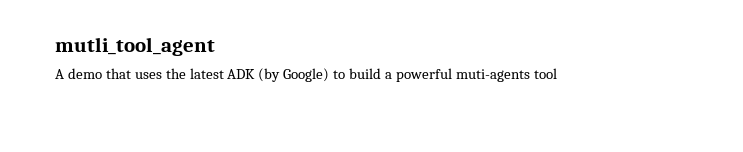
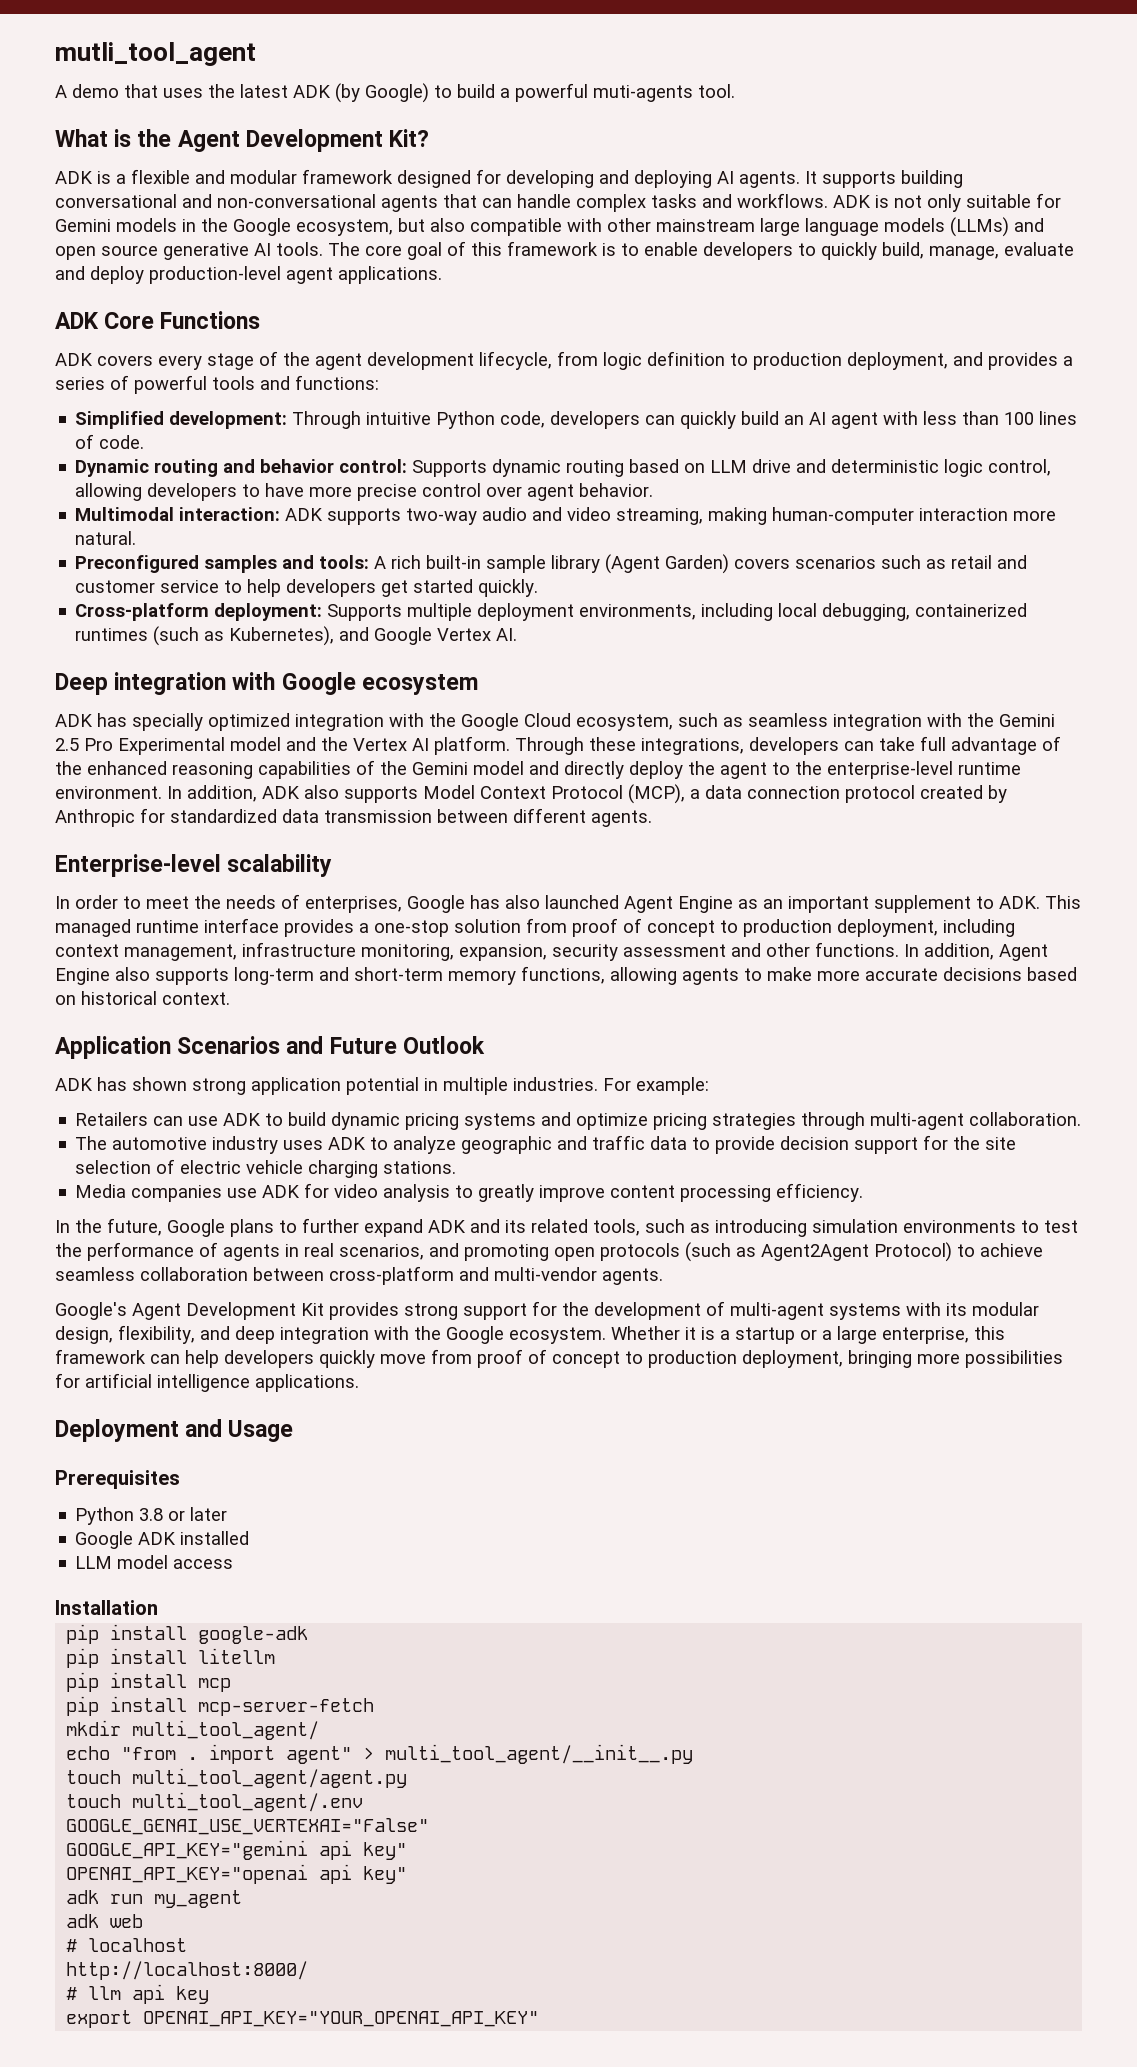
[533,68,557,79] tool -> [698,84,735,98] [55,129,430,152] [55,169,963,188] [55,193,1061,212] [55,217,1044,237] [55,241,1074,260] [55,266,442,284] [55,311,261,329] [55,351,1073,370] [55,375,379,394] [75,411,1078,429] [75,434,145,449] [75,459,1052,477] [75,483,654,501] [75,507,1057,525] [75,531,137,545] [75,554,1028,574] [75,579,539,597] [75,603,1028,621] [75,626,518,646] [55,672,478,695] [55,713,1055,731] [55,736,1061,755] [55,760,1021,779] [55,784,1007,804] [55,808,652,827] [55,854,333,877] [55,894,1081,913] [55,918,1015,937] [55,942,1048,961] [55,966,1077,985] [55,991,230,1005] [55,1036,485,1059] [55,1077,709,1095] [75,1112,1082,1130] [75,1135,1017,1154] [75,1159,457,1178] [75,1183,864,1202] [55,1218,1078,1237] [55,1242,1043,1262] [55,1266,663,1285] [55,1301,1039,1320] [55,1325,1005,1344] [55,1349,1063,1368] [55,1373,359,1392] [55,1419,294,1442] [55,1470,180,1489] [75,1507,228,1525] [75,1531,250,1549] [75,1555,234,1569] [55,1600,158,1615] [66,1624,309,1644] [66,1648,276,1668] [66,1672,232,1692] [66,1696,375,1716] [66,1720,320,1740] [66,1744,694,1764] [66,1768,408,1788] [66,1792,364,1812] [66,1818,430,1835] [66,1840,408,1860] [66,1864,408,1884] [66,1890,243,1908] [66,1914,144,1928] [66,1938,188,1952] [66,1961,309,1980] [66,1984,210,2004] [66,2010,540,2028] tool. // What is the Agent Development Kit? // ADK is a flexible and modular framework designed for developing and deploying AI agents. It supports building conversational and non-conversational agents that can handle complex tasks and workflows. ADK is not only suitable for Gemini models in the Google ecosystem, but also compatible with other mainstream large language models (LLMs) and open source generative AI tools. The core goal of this framework is to enable developers to quickly build, manage, evaluate and deploy production-level agent applications. // ADK Core Functions // ADK covers every stage of the agent development lifecycle, from logic definition to production deployment, and provides a series of powerful tools and functions: // Simplified development: Through intuitive Python code, developers can quickly build an AI agent with less than 100 lines of code. // Dynamic routing and behavior control: Supports dynamic routing based on LLM drive and deterministic logic control, allowing developers to have more precise control over agent behavior. // Multimodal interaction: ADK supports two-way audio and video streaming, making human-computer interaction more natural. // Preconfigured samples and tools: A rich built-in sample library (Agent Garden) covers scenarios such as retail and customer service to help developers get started quickly. // Cross-platform deployment: Supports multiple deployment environments, including local debugging, containerized runtimes (such as Kubernetes), and Google Vertex AI. // Deep integration with Google ecosystem // ADK has specially optimized integration with the Google Cloud ecosystem, such as seamless integration with the Gemini 2.5 Pro Experimental model and the Vertex AI platform. Through these integrations, developers can take full advantage of the enhanced reasoning capabilities of the Gemini model and directly deploy the agent to the enterprise-level runtime environment. In addition, ADK also supports Model Context Protocol (MCP), a data connection protocol created by Anthropic for standardized data transmission between different agents. // Enterprise-level scalability // In order to meet the needs of enterprises, Google has also launched Agent Engine as an important supplement to ADK. This managed runtime interface provides a one-stop solution from proof of concept to production deployment, including context management, infrastructure monitoring, expansion, security assessment and other functions. In addition, Agent Engine also supports long-term and short-term memory functions, allowing agents to make more accurate decisions based on historical context. // Application Scenarios and Future Outlook // ADK has shown strong application potential in multiple industries. For example: // Retailers can use ADK to build dynamic pricing systems and optimize pricing strategies through multi-agent collaboration. // The automotive industry uses ADK to analyze geographic and traffic data to provide decision support for the site selection of electric vehicle charging stations. // Media companies use ADK for video analysis to greatly improve content processing efficiency. // In the future, Google plans to further expand ADK and its related tools, such as introducing simulation environments to test the performance of agents in real scenarios, and promoting open protocols (such as Agent2Agent Protocol) to achieve seamless collaboration between cross-platform and multi-vendor agents. // Google's Agent Development Kit provides strong support for the development of multi-agent systems with its modular design, flexibility, and deep integration with the Google ecosystem. Whether it is a startup or a large enterprise, this framework can help developers quickly move from proof of concept to production deployment, bringing more possibilities for artificial intelligence applications. // Deployment and Usage // Prerequisites // Python 3.8 or later // Google ADK installed // LLM model access // Installation // pip install google-adk // pip install litellm // pip install mcp // pip install mcp-server-fetch // mkdir multi_tool_agent/ // echo "from . import agent" > multi_tool_agent/__init__.py // touch multi_tool_agent/agent.py // touch multi_tool_agent/.env // GOOGLE_GENAI_USE_VERTEXAI="False" // GOOGLE_API_KEY="gemini api key" // OPENAI_API_KEY="openai api key" // adk run my_agent // adk web // # localhost // http://localhost:8000/ // # llm api key // export OPENAI_API_KEY="YOUR_OPENAI_API_KEY"

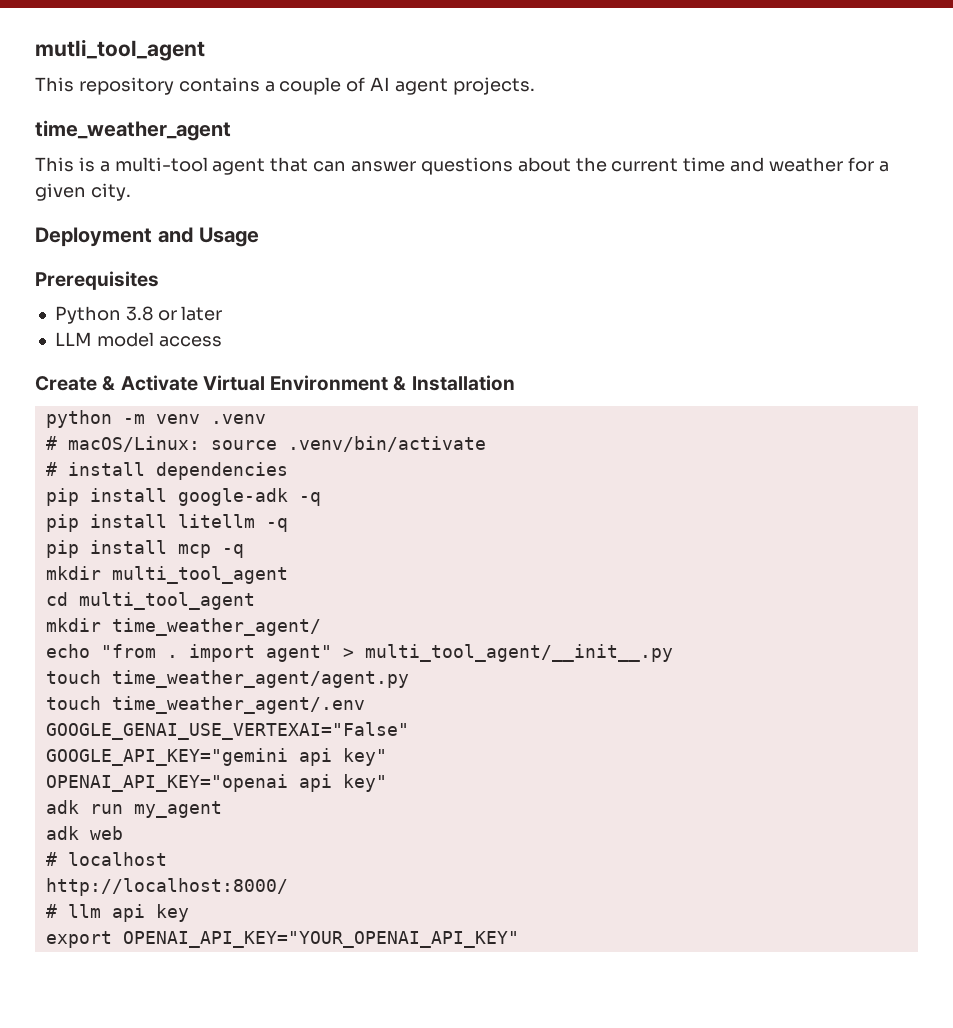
[55,83,735,103] [55,129,430,152] [55,169,963,188] [55,193,1061,212] [55,217,1044,237] [55,241,1074,260] [55,266,442,284] [55,311,261,329] [55,351,1073,370] [55,375,379,394] [75,411,1078,429] [75,434,145,449] [75,459,1052,477] [75,483,654,501] [75,507,1057,525] [75,531,137,545] [75,554,1028,574] [75,579,539,597] [75,603,1028,621] [75,626,518,646] [55,672,478,695] [55,713,1055,731] [55,736,1061,755] [55,760,1021,779] [55,784,1007,804] [55,808,652,827] [55,854,333,877] [55,894,1081,913] [55,918,1015,937] [55,942,1048,961] [55,966,1077,985] [55,991,230,1005] [55,1036,485,1059] [55,1077,709,1095] [75,1112,1082,1130] [75,1135,1017,1154] [75,1159,457,1178] [75,1183,864,1202] [55,1218,1078,1237] [55,1242,1043,1262] [55,1266,663,1285] [55,1301,1039,1320] [55,1325,1005,1344] [55,1349,1063,1368] [55,1373,359,1392] A demo that uses the latest ADK (by Google) to build a powerful muti-agents tool. // What is the Agent Development Kit? // ADK is a flexible and modular framework designed for developing and deploying AI agents. It supports building conversational and non-conversational agents that can handle complex tasks and workflows. ADK is not only suitable for Gemini models in the Google ecosystem, but also compatible with other mainstream large language models (LLMs) and open source generative AI tools. The core goal of this framework is to enable developers to quickly build, manage, evaluate and deploy production-level agent applications. // ADK Core Functions // ADK covers every stage of the agent development lifecycle, from logic definition to production deployment, and provides a series of powerful tools and functions: // Simplified development: Through intuitive Python code, developers can quickly build an AI agent with less than 100 lines of code. // Dynamic routing and behavior control: Supports dynamic routing based on LLM drive and deterministic logic control, allowing developers to have more precise control over agent behavior. // Multimodal interaction: ADK supports two-way audio and video streaming, making human-computer interaction more natural. // Preconfigured samples and tools: A rich built-in sample library (Agent Garden) covers scenarios such as retail and customer service to help developers get started quickly. // Cross-platform deployment: Supports multiple deployment environments, including local debugging, containerized runtimes (such as Kubernetes), and Google Vertex AI. // Deep integration with Google ecosystem // ADK has specially optimized integration with the Google Cloud ecosystem, such as seamless integration with the Gemini 2.5 Pro Experimental model and the Vertex AI platform. Through these integrations, developers can take full advantage of the enhanced reasoning capabilities of the Gemini model and directly deploy the agent to the enterprise-level runtime environment. In addition, ADK also supports Model Context Protocol (MCP), a data connection protocol created by Anthropic for standardized data transmission between different agents. // Enterprise-level scalability // In order to meet the needs of enterprises, Google has also launched Agent Engine as an important supplement to ADK. This managed runtime interface provides a one-stop solution from proof of concept to production deployment, including context management, infrastructure monitoring, expansion, security assessment and other functions. In addition, Agent Engine also supports long-term and short-term memory functions, allowing agents to make more accurate decisions based on historical context. // Application Scenarios and Future Outlook // ADK has shown strong application potential in multiple industries. For example: // Retailers can use ADK to build dynamic pricing systems and optimize pricing strategies through multi-agent collaboration. // The automotive industry uses ADK to analyze geographic and traffic data to provide decision support for the site selection of electric vehicle charging stations. // Media companies use ADK for video analysis to greatly improve content processing efficiency. // In the future, Google plans to further expand ADK and its related tools, such as introducing simulation environments to test the performance of agents in real scenarios, and promoting open protocols (such as Agent2Agent Protocol) to achieve seamless collaboration between cross-platform and multi-vendor agents. // Google's Agent Development Kit provides strong support for the development of multi-agent systems with its modular design, flexibility, and deep integration with the Google ecosystem. Whether it is a startup or a large enterprise, this framework can help developers quickly move from proof of concept to production deployment, bringing more possibilities for artificial intelligence applications. -> [35,77,535,95] [35,120,231,141] [35,157,889,175] [35,183,131,201] This repository contains a couple of AI agent projects. // time_weather_agent // This is a multi-tool agent that can answer questions about the current time and weather for a given city.
[75,1531,250,1549] // Google ADK installed -> (223, 313) none
[55,1600,158,1615] Installation -> [35,375,515,391] [45,410,266,428] [45,436,486,452] [45,462,288,480] Create & Activate Virtual Environment & Installation // python -m venv .venv // # macOS/Linux: source .venv/bin/activate // # install dependencies
(309, 1635) none -> [298,492,321,506] -q
(276, 1656) none -> [265,518,288,532] -q
[66,1696,375,1716] [66,1720,320,1740] // pip install mcp-server-fetch // mkdir multi_tool_agent/ -> [221,544,244,558] [45,566,288,584] [45,592,255,610] [45,618,321,636] -q // mkdir multi_tool_agent // cd multi_tool_agent // mkdir time_weather_agent/
[132,1768,408,1788] [66,1792,364,1812] multi_tool_agent/agent.py // touch multi_tool_agent/.env -> [111,670,409,688] [45,696,365,714] time_weather_agent/agent.py // touch time_weather_agent/.env

